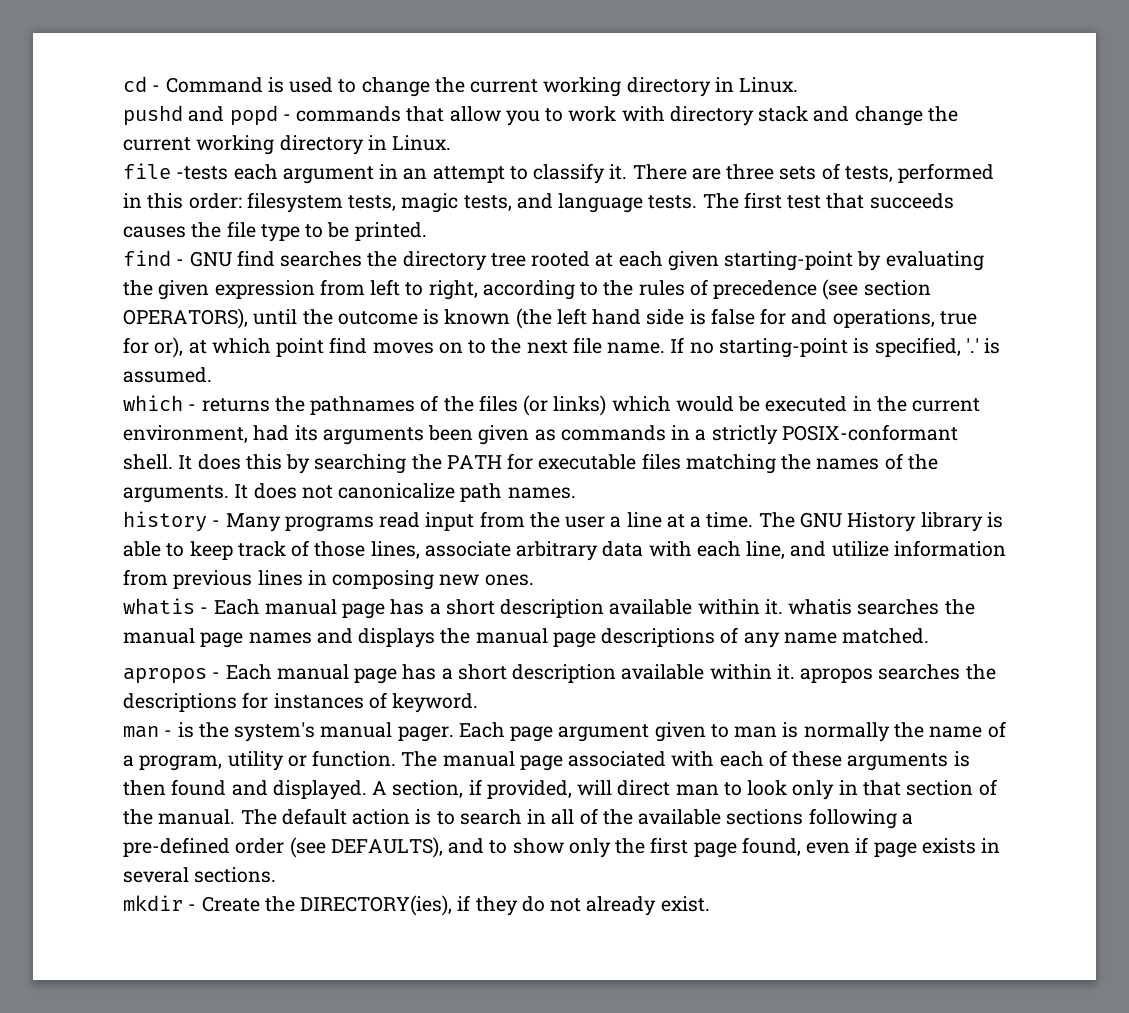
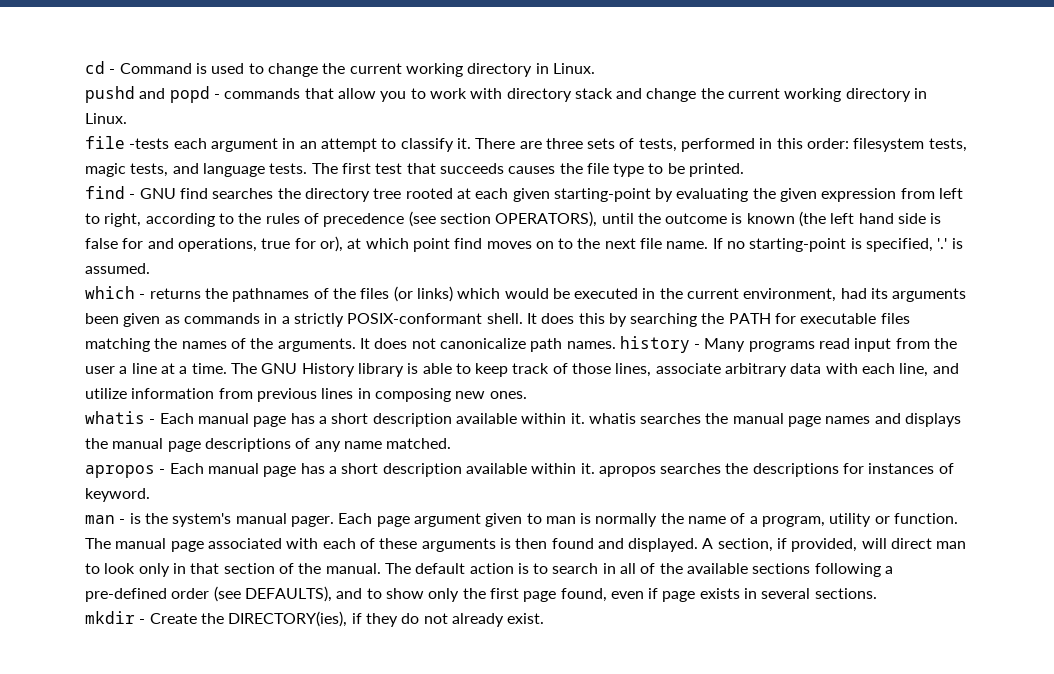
(576, 493) // -> (616, 345) none

